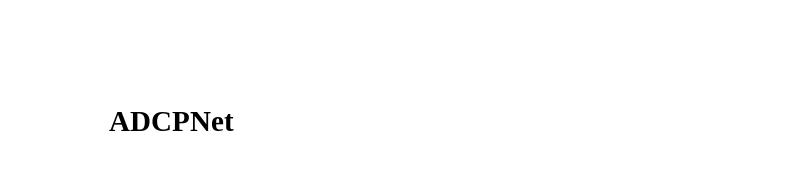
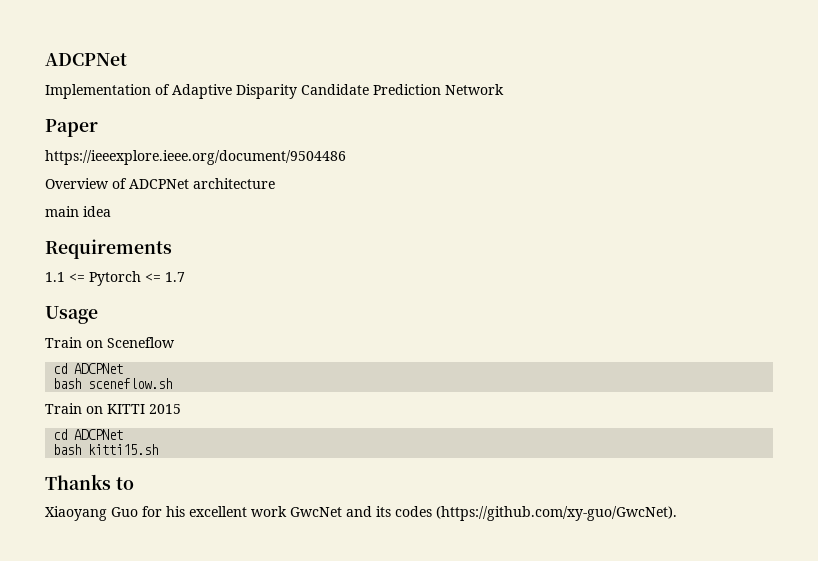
[109,112,234,131] ADCPNet -> [45,53,127,66] [45,84,504,99] [45,119,98,137] [45,150,346,165] [45,178,275,189] [45,206,111,217] [45,239,172,259] [45,271,185,286] [45,306,98,324] [45,337,175,348] [53,363,124,374] [53,378,173,389] [45,403,181,414] [53,429,124,440] [53,444,159,455] [45,474,134,490] [45,506,677,521] ADCPNet // Implementation of Adaptive Disparity Candidate Prediction Network // Paper // https://ieeexplore.ieee.org/document/9504486 // Overview of ADCPNet architecture // main idea // Requirements // 1.1 <= Pytorch <= 1.7 // Usage // Train on Sceneflow // cd ADCPNet // bash sceneflow.sh // Train on KITTI 2015 // cd ADCPNet // bash kitti15.sh // Thanks to // Xiaoyang Guo for his excellent work GwcNet and its codes (https://github.com/xy-guo/GwcNet).

